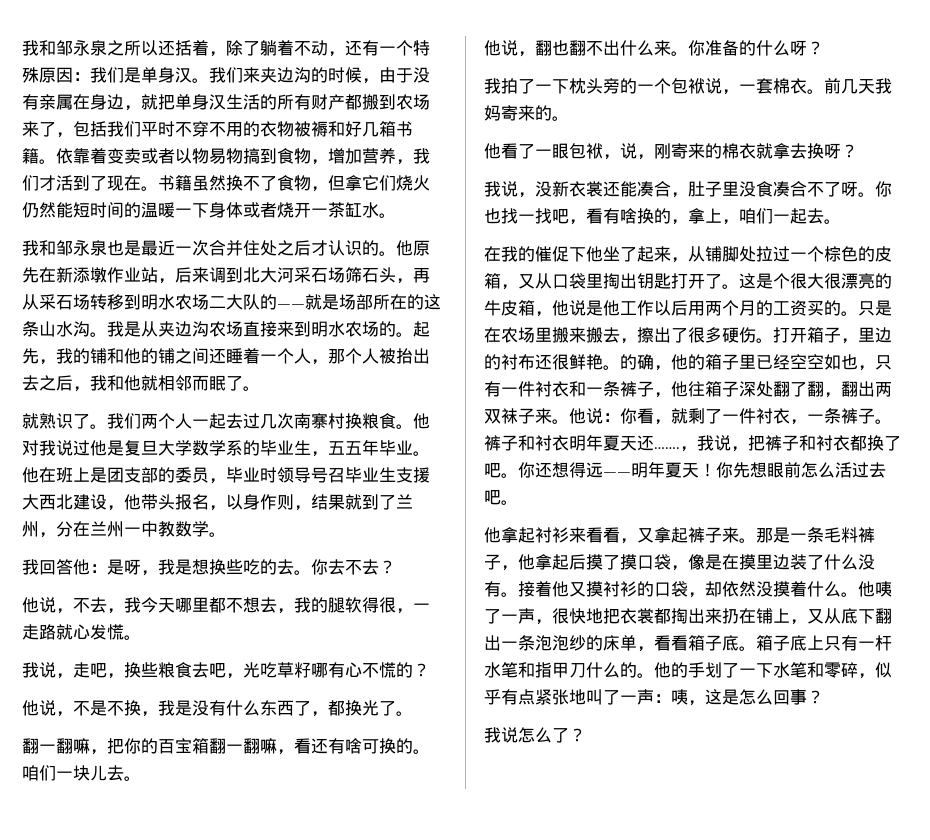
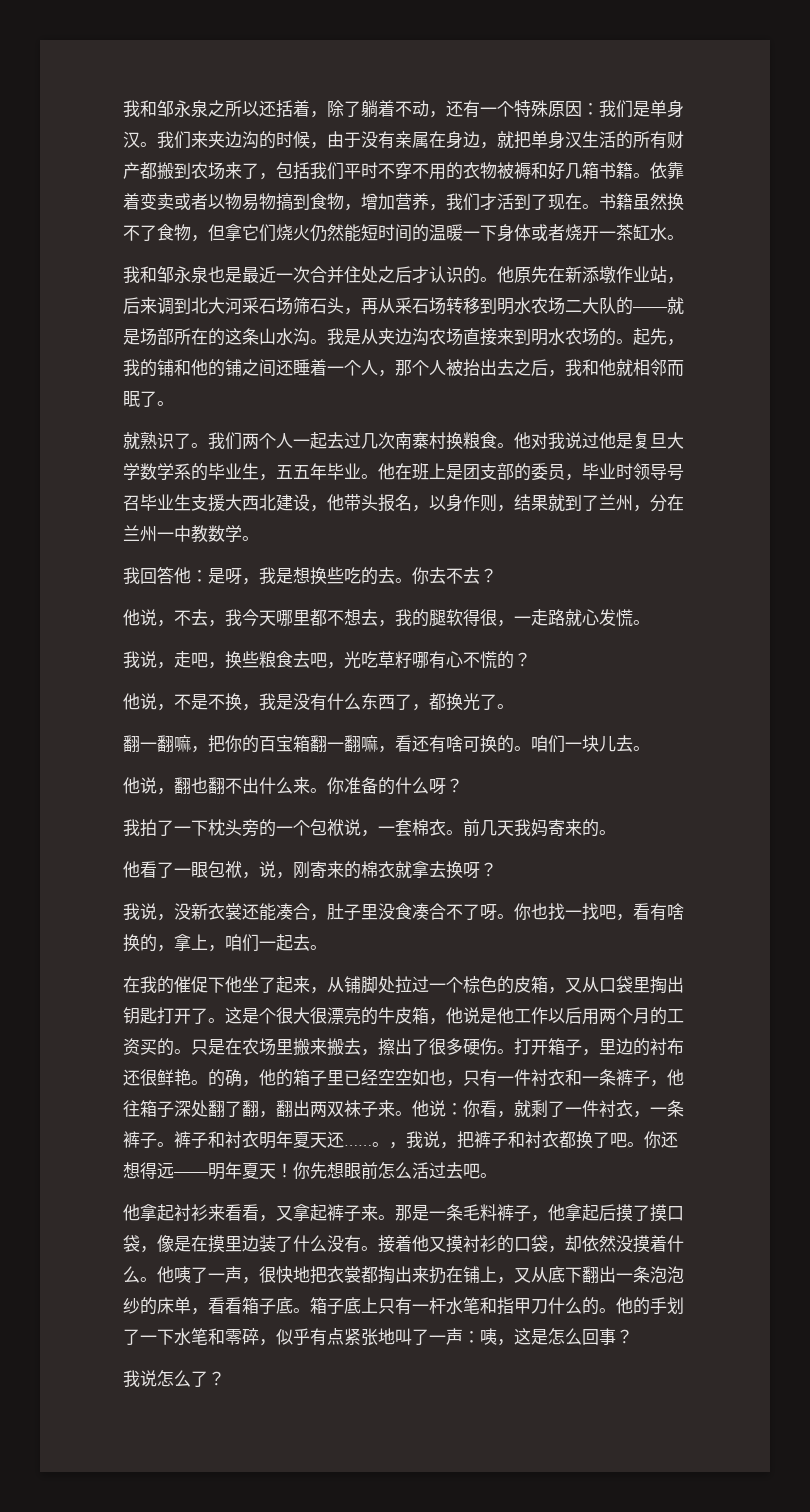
[654,447,680,449] ……. -> [344,1142,389,1147] ……。

